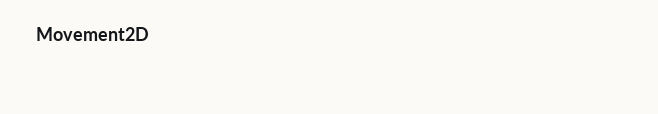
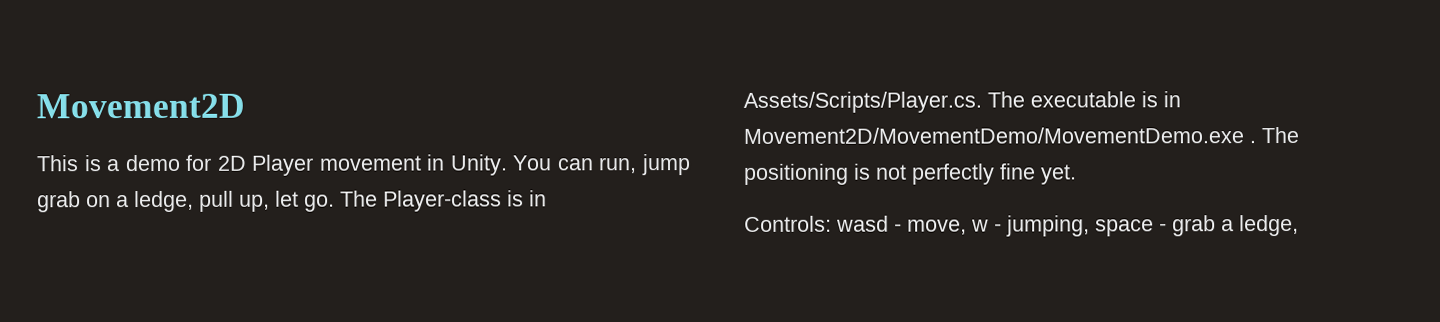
(149, 34) none -> [36,154,692,176] [37,190,547,213] [743,91,1181,113] [743,126,1299,144] [744,163,1077,185] [744,214,1299,237] // This is a demo for 2D Player movement in Unity. You can run, jump grab on a ledge, pull up, let go. The Player-class is in Assets/Scripts/Player.cs. The executable is in Movement2D/MovementDemo/MovementDemo.exe . The positioning is not perfectly fine yet. // Controls: wasd - move, w - jumping, space - grab a ledge,

